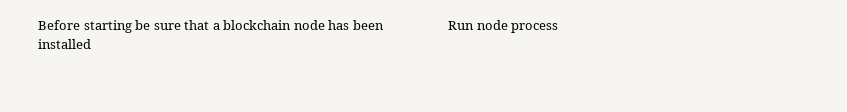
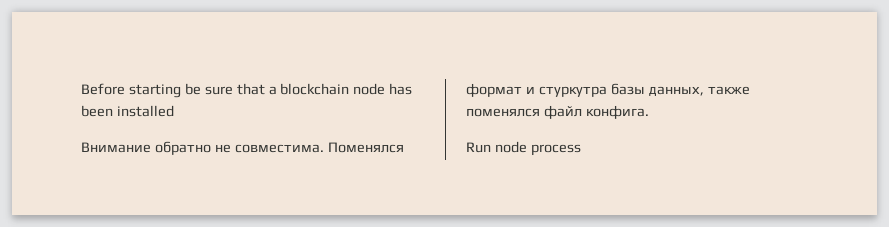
(91, 44) none -> [81,141,404,155] [466,83,750,97] [466,105,649,119] // Внимание обратно не совместима. Поменялся формат и стуркутра базы данных, также поменялся файл конфига.

